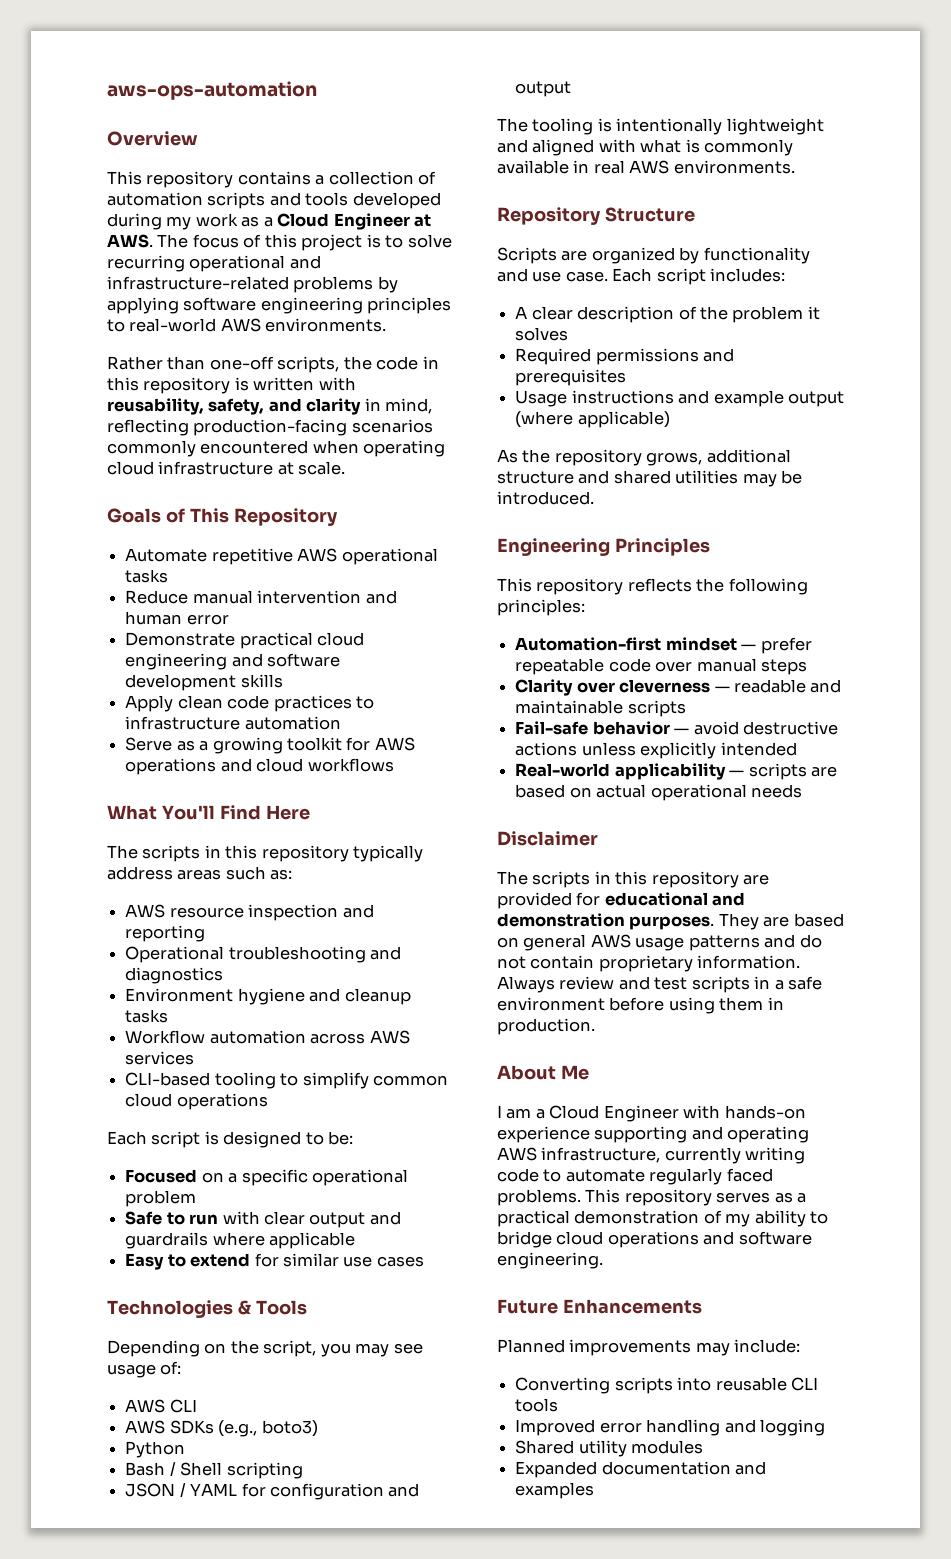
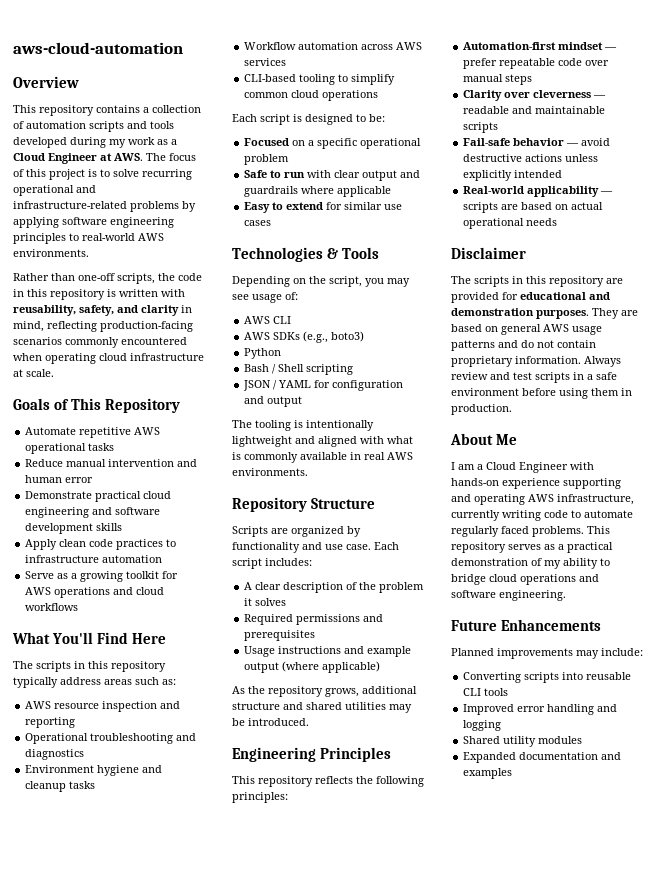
[107,81,317,100] aws-ops-automation -> [13,42,183,54] aws-cloud-automation

